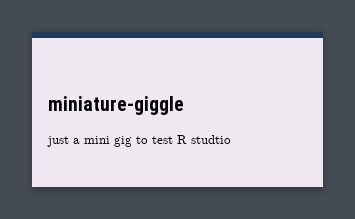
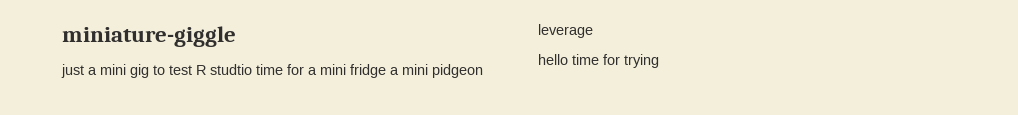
(231, 139) none -> [256,64,483,78] [538,24,593,38] [538,54,659,68] time for a mini fridge a mini pidgeon leverage // hello time for trying

